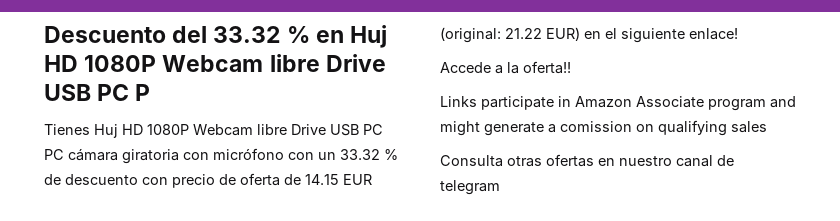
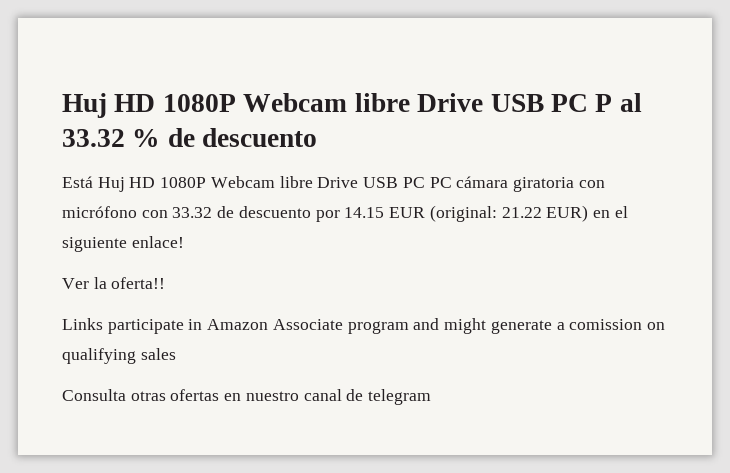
[44,26,344,44] Descuento del 33.32 % en -> (62, 105) none
[44,124,90,135] // Tienes -> [619,93,642,112] [62,128,318,147] [62,176,93,188] al 33.32 % de descuento // Está
[318,149,398,160] [44,173,301,188] un 33.32 % de descuento con precio de oferta de -> [172,206,340,222] 33.32 de descuento por
[440,62,503,74] Accede a -> [62,278,89,289] Ver

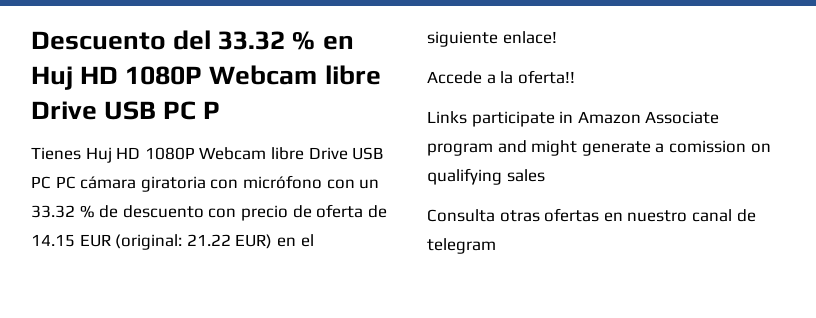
(62, 105) none -> [31,30,354,50] Descuento del 33.32 % en
[619,93,642,112] [62,128,318,147] [62,176,93,188] al 33.32 % de descuento // Está -> [31,147,81,160] // Tienes
[172,206,340,222] 33.32 de descuento por -> [359,179,380,189] [31,204,387,221] un 33.32 % de descuento con precio de oferta de
[62,278,89,289] Ver -> [427,71,496,84] Accede a

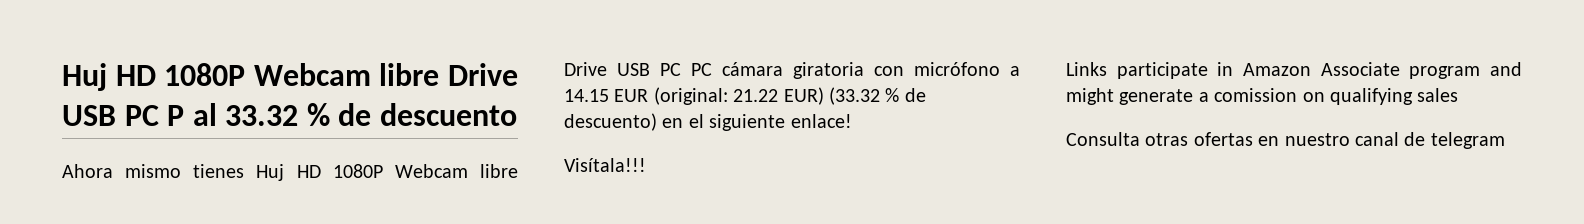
[31,30,354,50] Descuento del 33.32 % en -> (62, 77) none
[31,147,81,160] // Tienes -> [192,103,517,126] [62,164,245,178] al 33.32 % de descuento // Ahora mismo tienes
[326,179,380,189] [31,204,387,221] con un 33.32 % de descuento con precio de oferta de -> [1010,66,1020,76] a
(273, 241) none -> [829,87,926,105] [564,113,657,131] (33.32 % de descuento)
[427,70,575,84] Accede a la oferta!! -> [564,158,646,172] Visítala!!!

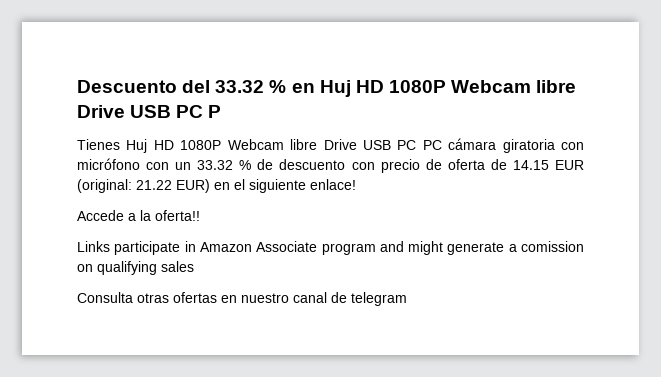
(62, 77) none -> [77,80,315,93] Descuento del 33.32 % en
[192,103,517,126] [62,164,245,178] al 33.32 % de descuento // Ahora mismo tienes -> [77,139,120,150] // Tienes
[1010,66,1020,76] a -> [146,159,507,173] con un 33.32 % de descuento con precio de oferta de
[829,87,926,105] [564,113,657,131] (33.32 % de descuento) -> (210, 186) none
[564,158,646,172] Visítala!!! -> [77,210,200,221] Accede a la oferta!!

